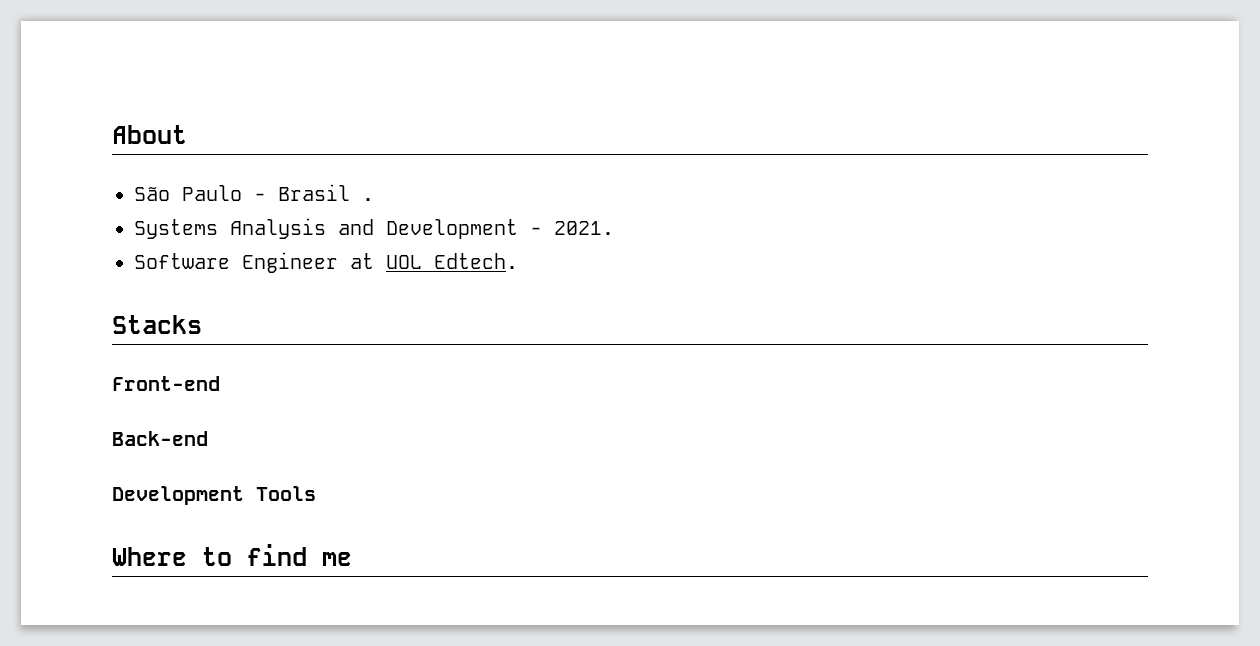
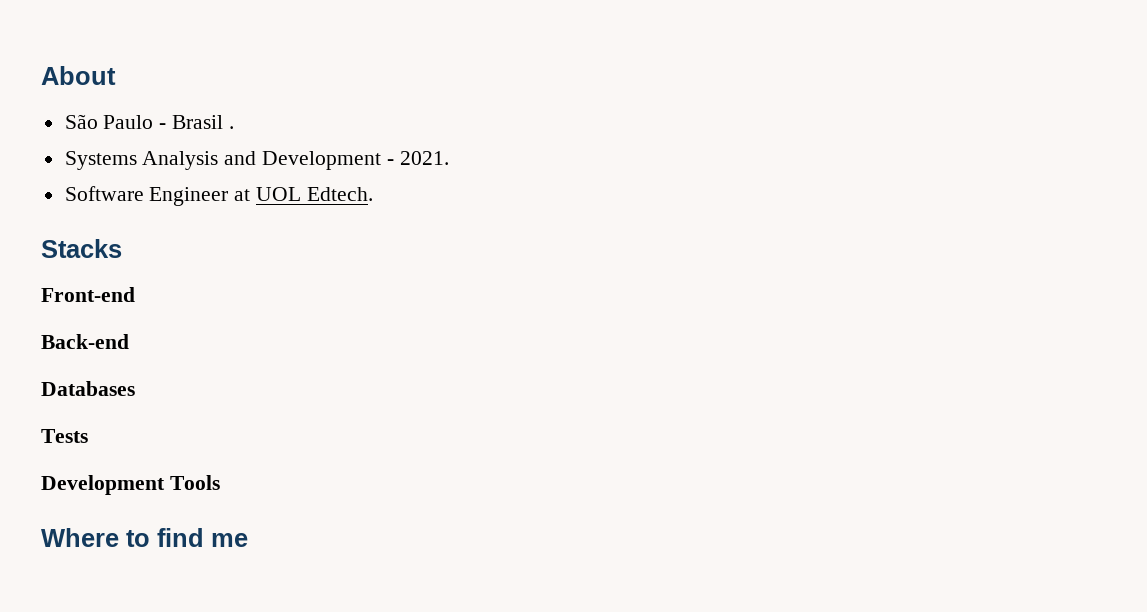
(208, 438) none -> [41,381,135,396] [41,429,88,443] // Databases // Tests

